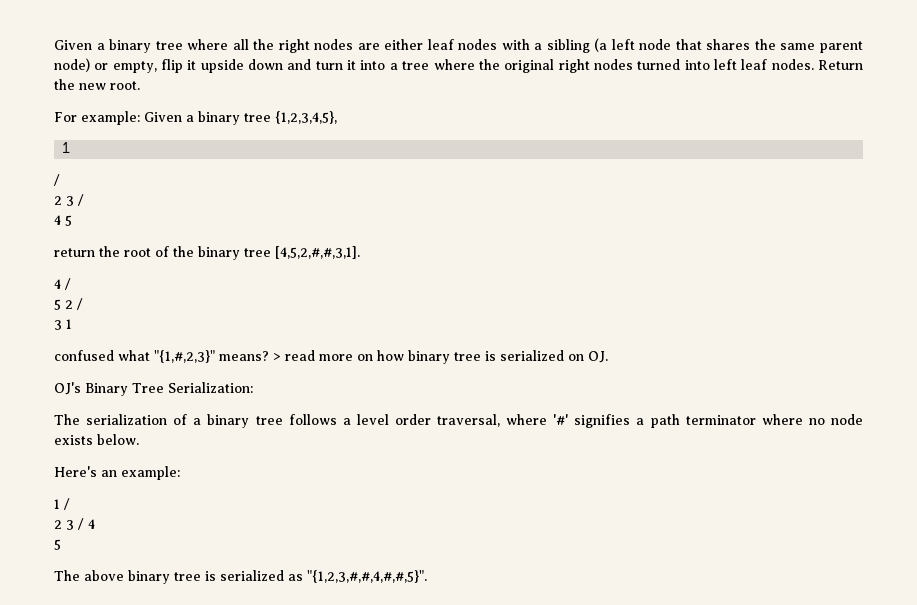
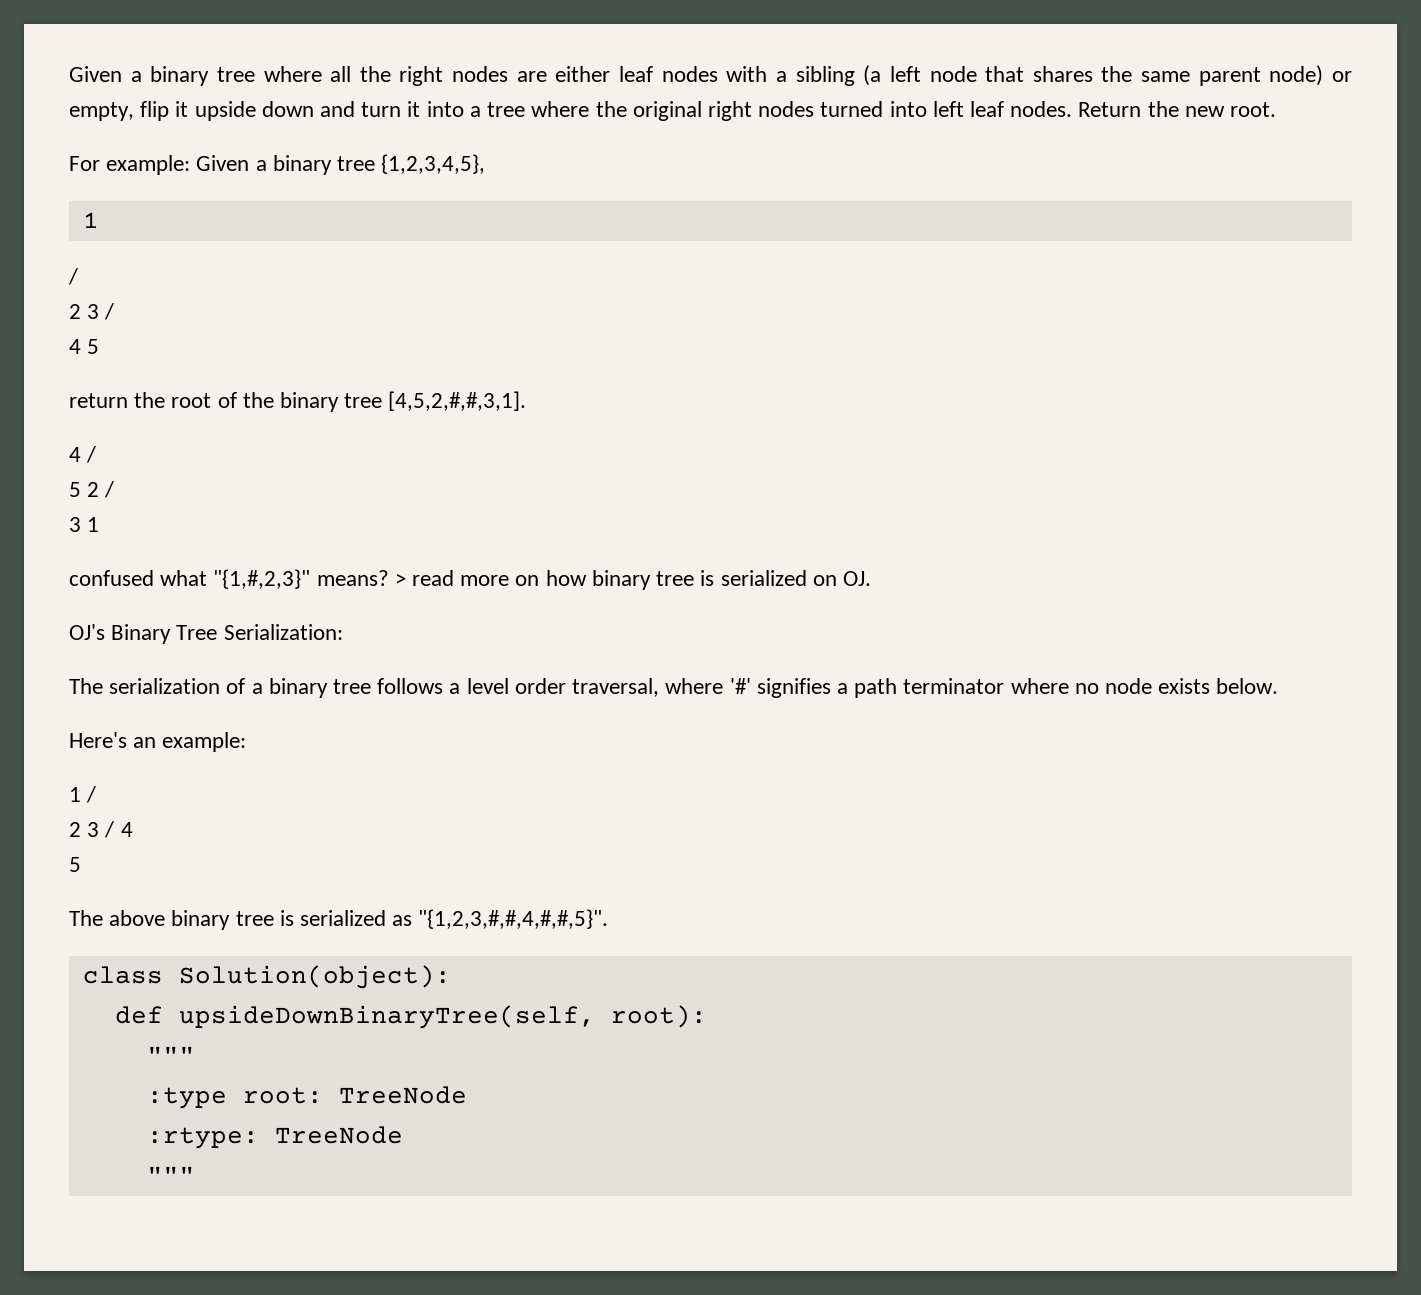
(427, 576) none -> [82,965,451,989] [114,1005,707,1029] [146,1046,195,1063] [146,1086,467,1109] [146,1126,403,1149] [146,1166,195,1183] // class Solution(object): // def upsideDownBinaryTree(self, root): // """ // :type root: TreeNode // :rtype: TreeNode // """

